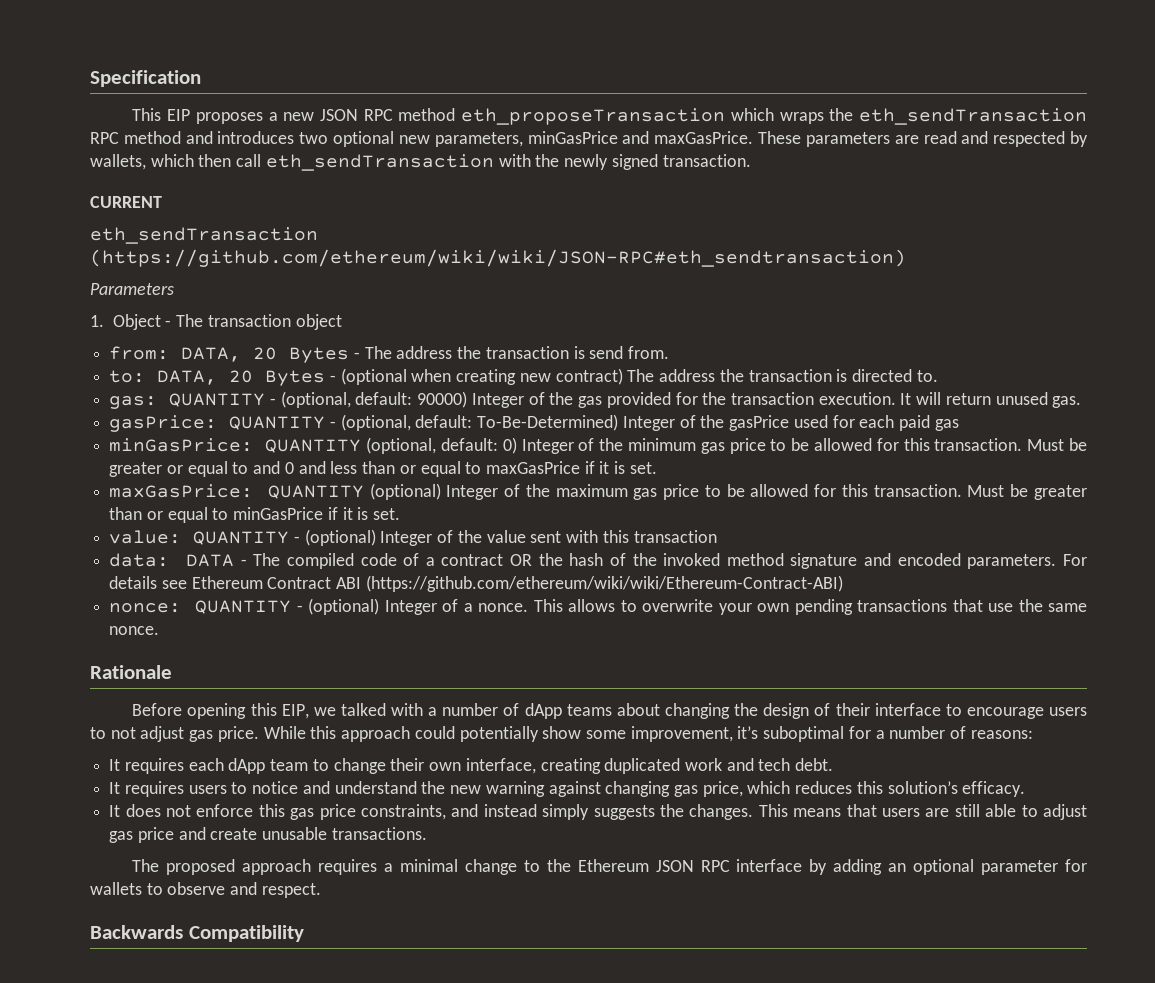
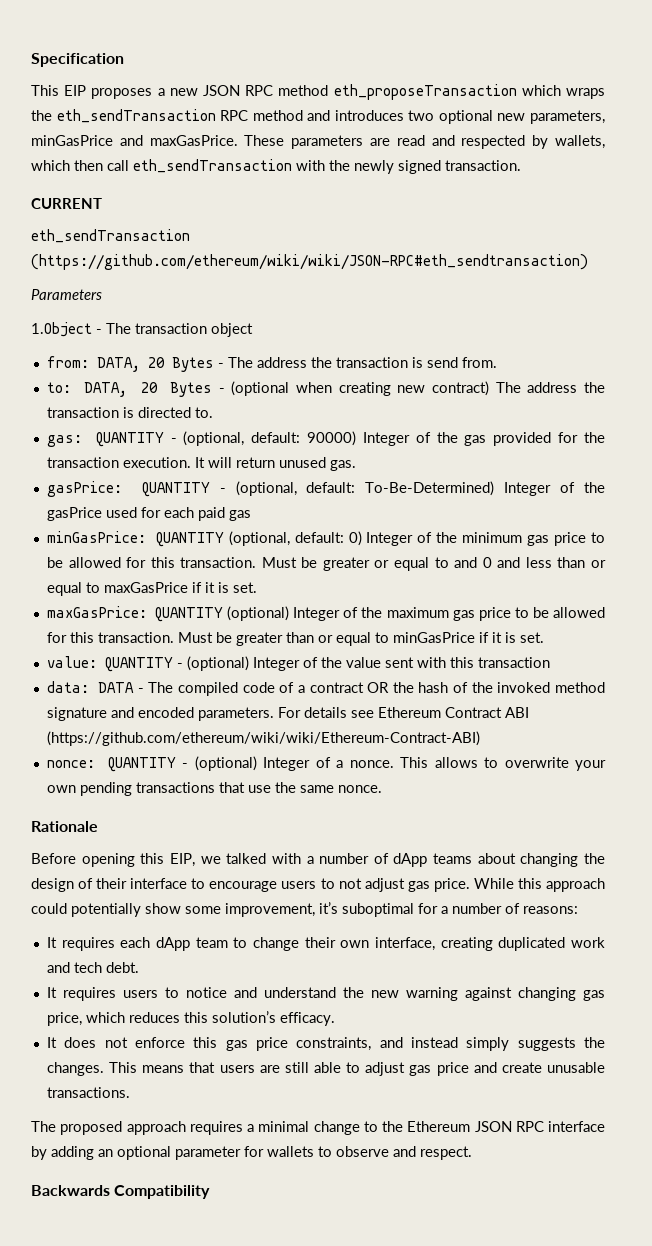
[90,314,161,330] 1. Object -> [31,322,92,337] 1.Object

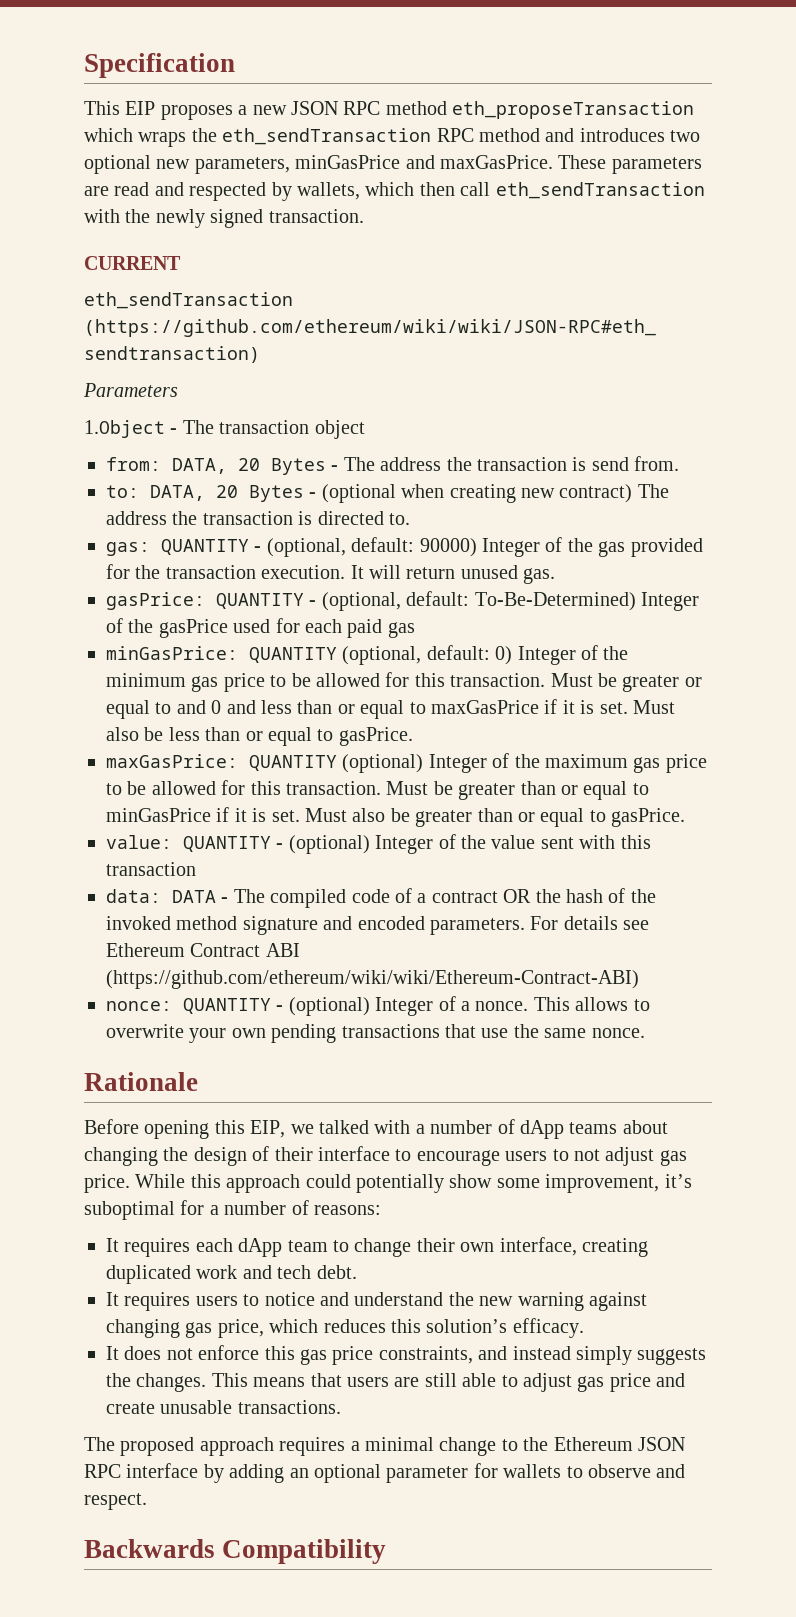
(257, 587) none -> [632,700,675,714] [106,727,413,746] Must also be less than or equal to gasPrice.
(544, 637) none -> [305,808,686,827] Must also be greater than or equal to gasPrice.

